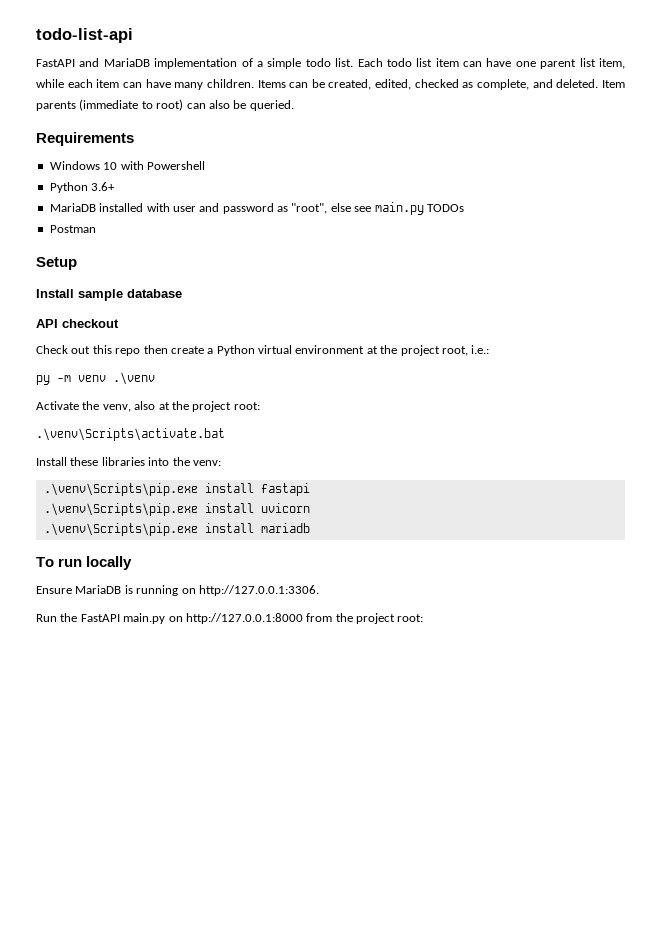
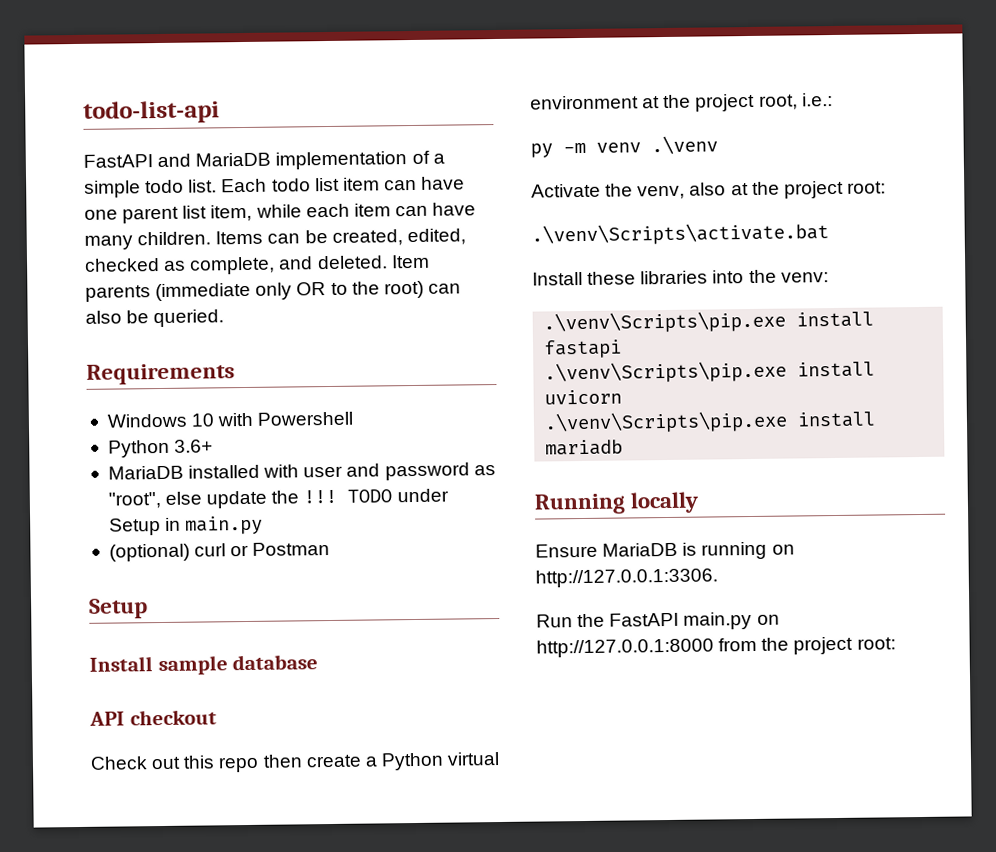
[141,101,153,109] to -> [255,281,380,300] only OR to the
[354,202,464,215] see main.py TODOs // -> [206,488,449,509] [108,515,264,536] [108,543,250,562] update the !!! TODO under Setup in main.py // (optional) curl or
[36,557,83,567] To run -> [534,493,626,515] Running

